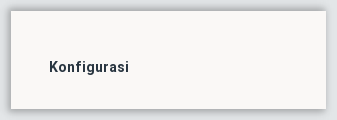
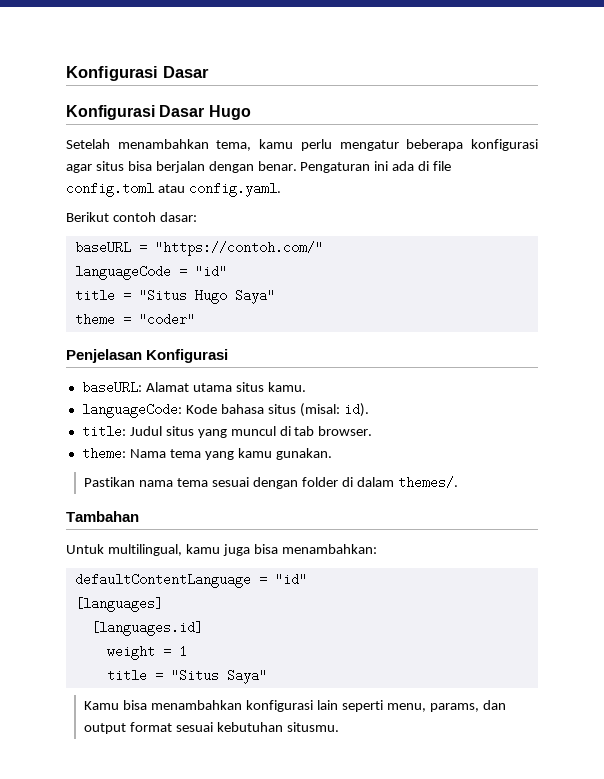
[49,61,129,75] Konfigurasi -> [66,66,209,81] [66,105,251,120] [66,139,538,151] [66,161,452,173] [66,182,281,197] [66,212,197,222] [74,241,323,256] [74,265,227,280] [74,289,275,304] [74,313,195,326] [66,349,229,363] [81,381,306,394] [81,403,369,418] [81,425,373,438] [81,447,332,460] [84,476,458,489] [66,511,139,522] [66,544,377,556] [74,573,307,588] [74,597,163,612] [90,621,203,636] [106,645,187,660] [106,669,267,684] [84,700,506,712] [84,722,339,734] Konfigurasi Dasar // Konfigurasi Dasar Hugo // Setelah menambahkan tema, kamu perlu mengatur beberapa konfigurasi agar situs bisa berjalan dengan benar. Pengaturan ini ada di file config.toml atau config.yaml. // Berikut contoh dasar: // baseURL = "https://contoh.com/" // languageCode = "id" // title = "Situs Hugo Saya" // theme = "coder" // Penjelasan Konfigurasi // baseURL: Alamat utama situs kamu. // languageCode: Kode bahasa situs (misal: id). // title: Judul situs yang muncul di tab browser. // theme: Nama tema yang kamu gunakan. // Pastikan nama tema sesuai dengan folder di dalam themes/. // Tambahan // Untuk multilingual, kamu juga bisa menambahkan: // defaultContentLanguage = "id" // [languages] // [languages.id] // weight = 1 // title = "Situs Saya" // Kamu bisa menambahkan konfigurasi lain seperti menu, params, dan output format sesuai kebutuhan situsmu.

